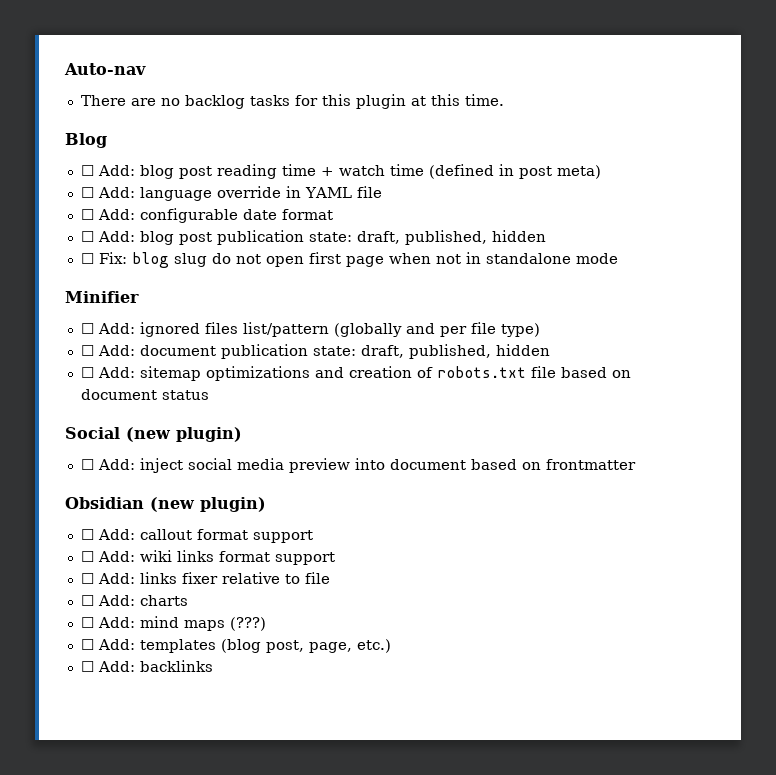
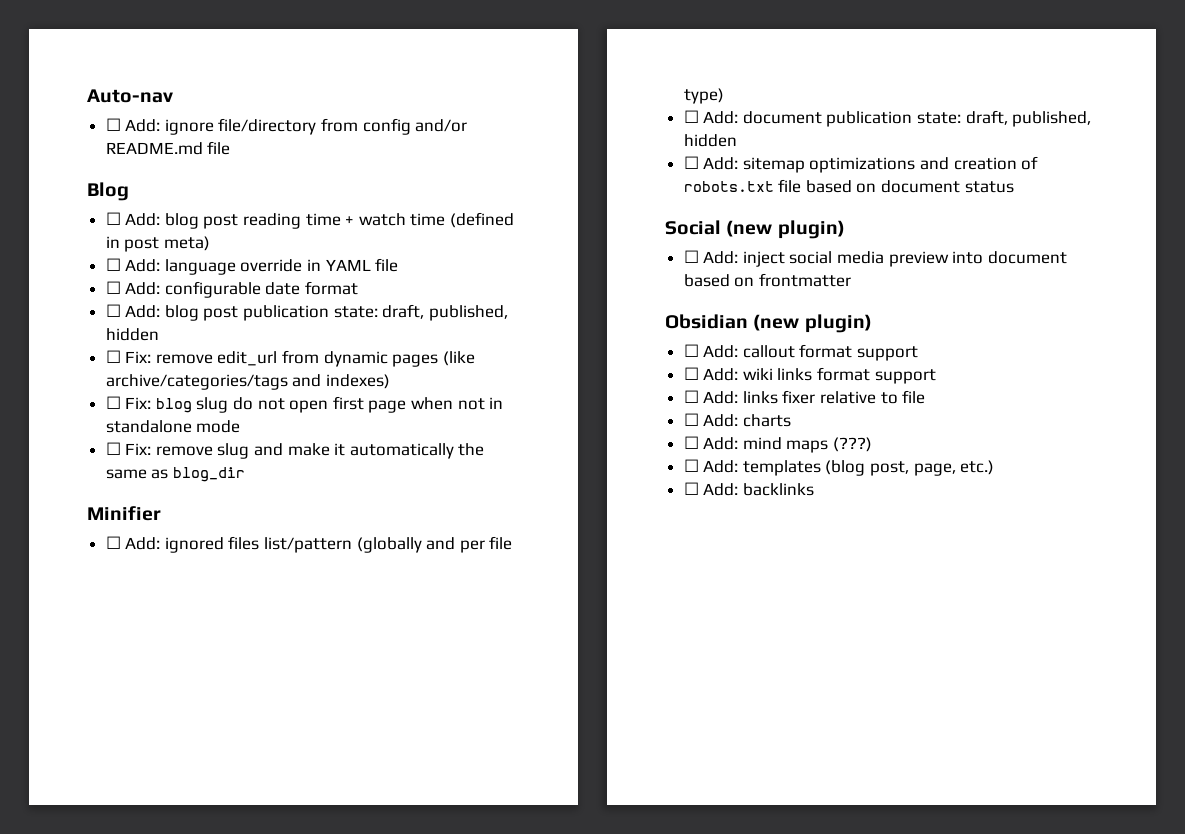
[80,94,504,109] There are no backlog tasks for this plugin at this time. -> [105,118,468,135] [105,141,231,155] ☐ Add: ignore file/directory from config and/or README.md file
(546, 236) none -> [105,350,475,367] [105,374,390,390] // ☐ Fix: remove edit_url from dynamic pages (like archive/categories/tags and indexes)
(618, 258) none -> [105,442,485,459] [105,467,245,482] // ☐ Fix: remove slug and make it automatically the same as blog_dir

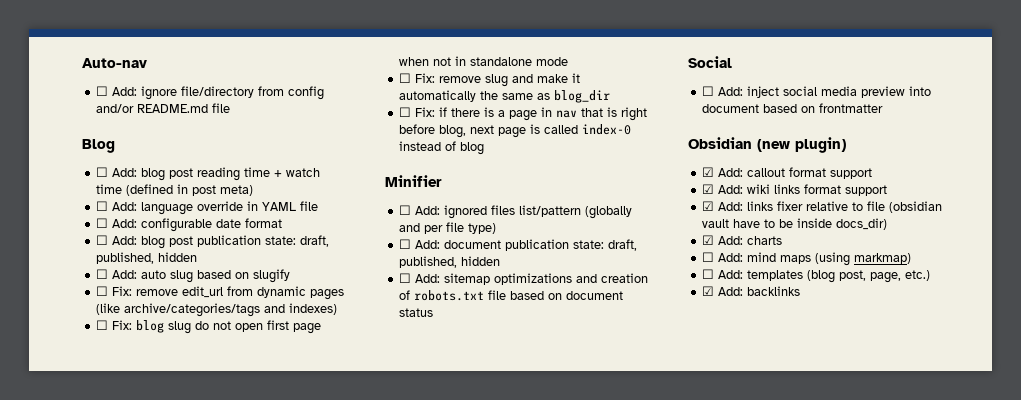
(159, 334) none -> [96,269,291,283] // ☐ Add: auto slug based on slugify
(245, 474) none -> [399,107,648,121] [399,124,632,138] [399,141,485,155] // ☐ Fix: if there is a page in nav that is right before blog, next page is called index-0 instead of blog
[726,220,845,239] (new plugin) -> (732, 62) none
[683,344,699,357] ☐ -> [702,167,715,177] ☑
[683,367,699,380] ☐ -> [702,184,715,194] ☑
[683,390,699,403] ☐ -> [702,201,715,211] ☑
[683,413,699,426] // ☐ -> [889,201,943,213] [702,218,888,230] [702,235,715,245] (obsidian vault have to be inside docs_dir) // ☑
[833,437,873,452] (???) -> [815,252,912,266] (using markmap)
[683,482,699,495] ☐ -> [702,286,715,296] ☑

